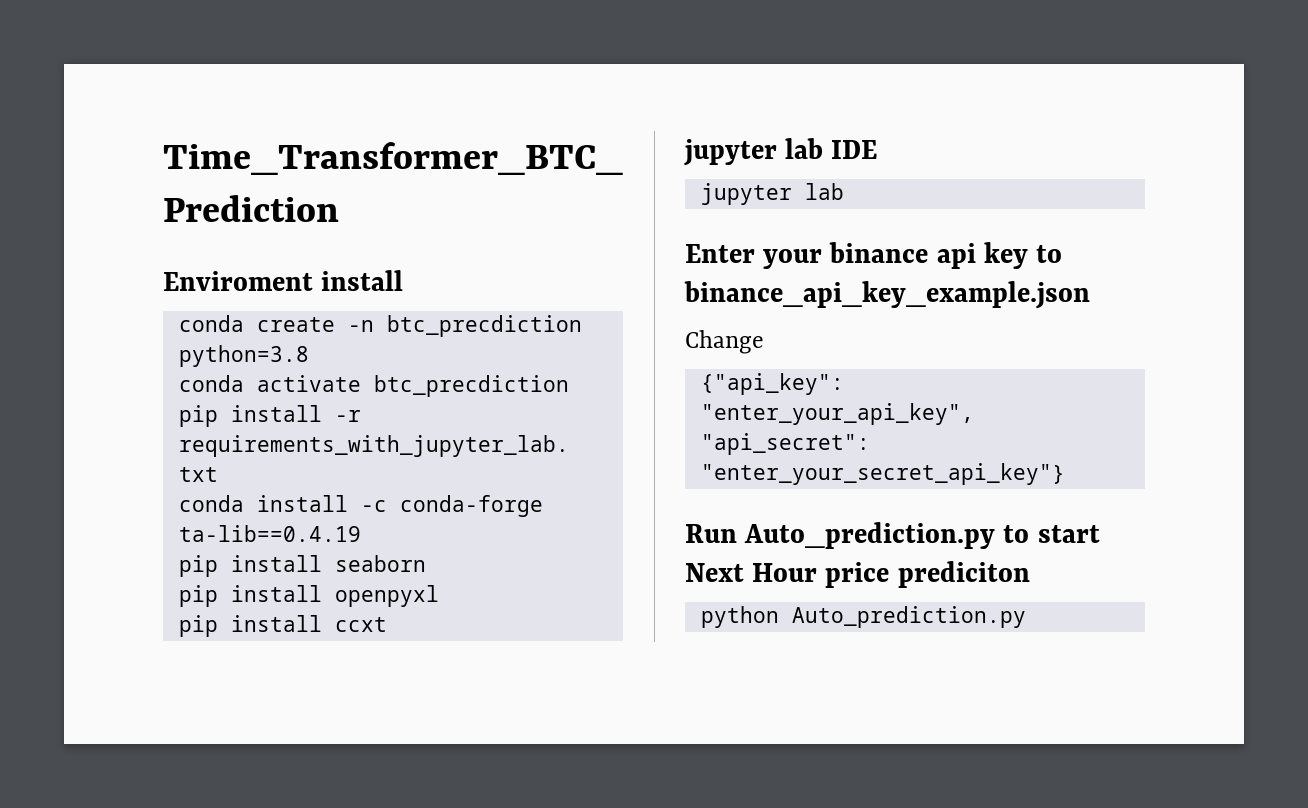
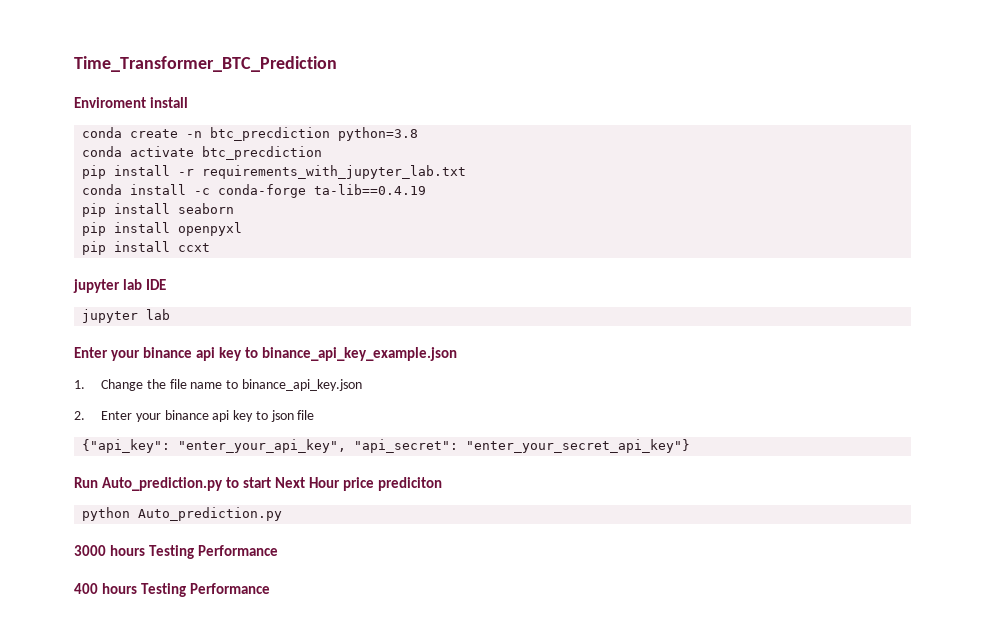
(1090, 295) none -> [74,380,85,389] 1.
(764, 342) none -> [146,379,362,391] [74,410,315,422] the file name to binance_api_key.json // 2. Enter your binance api key to json file
(1026, 617) none -> [74,545,279,559] [74,583,271,597] // 3000 hours Testing Performance // 400 hours Testing Performance

